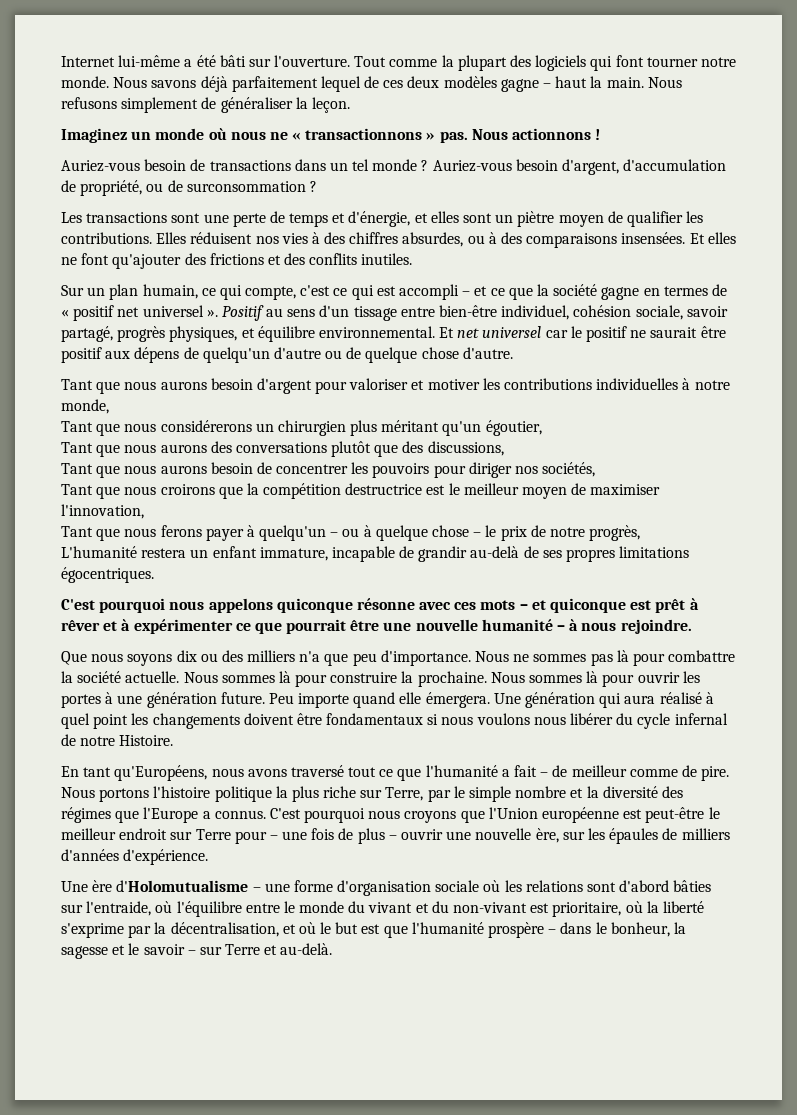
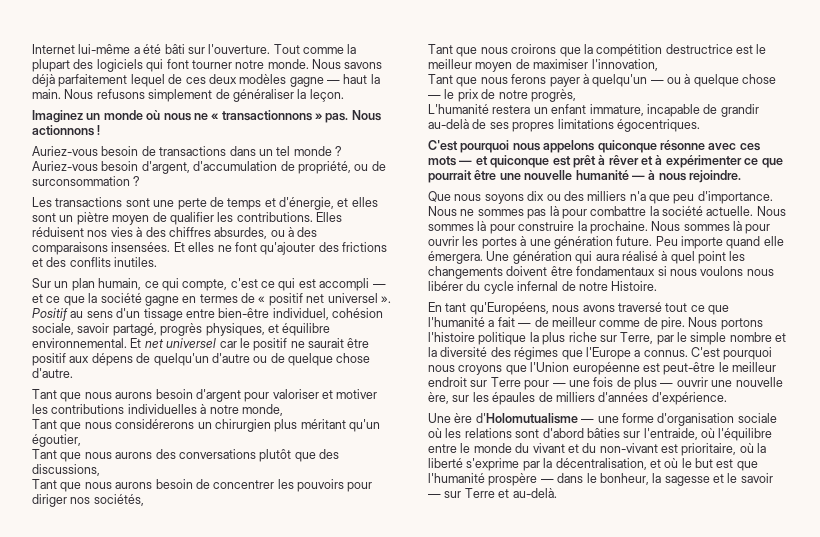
[543,83,552,88] – -> [327,80,340,84] —
[462,291,471,296] – -> [372,284,386,288] —
[330,532,339,537] – -> [650,80,664,84] —
[473,532,482,537] – -> [428,95,441,99] —
[519,604,528,610] – -> [459,160,473,165] —
[557,625,566,631] – -> [631,175,645,180] —
[540,772,549,777] – -> [518,323,532,327] —
[269,835,278,840] – -> [552,383,566,387] —
[388,835,397,840] – -> [660,383,674,387] —
[252,887,261,892] – -> [581,419,595,423] —
[548,929,557,934] – -> [540,479,554,483] —
[187,950,196,955] – -> [428,494,441,498] —

